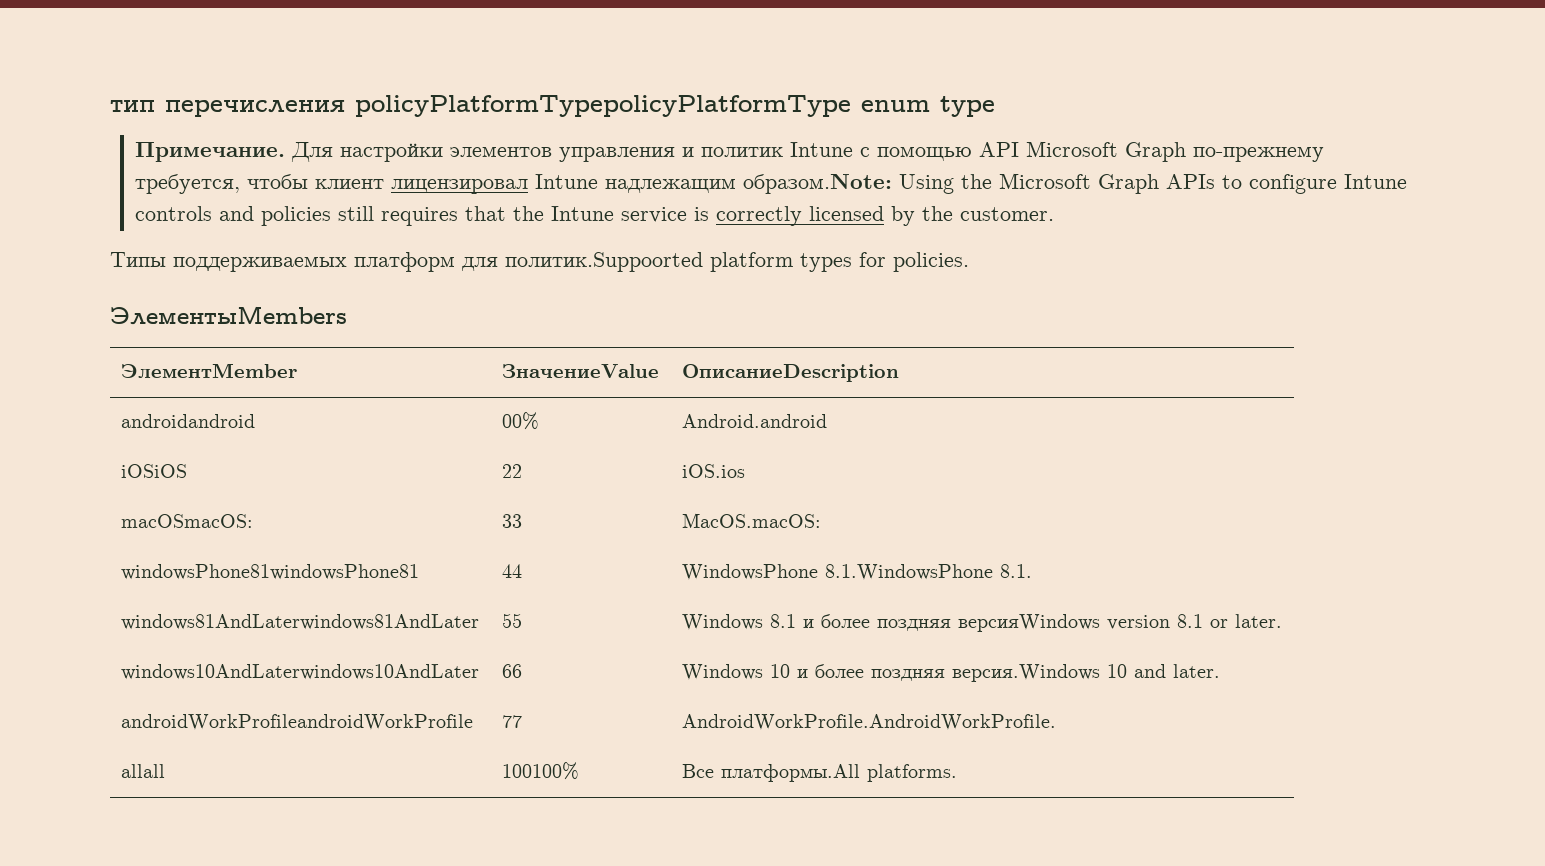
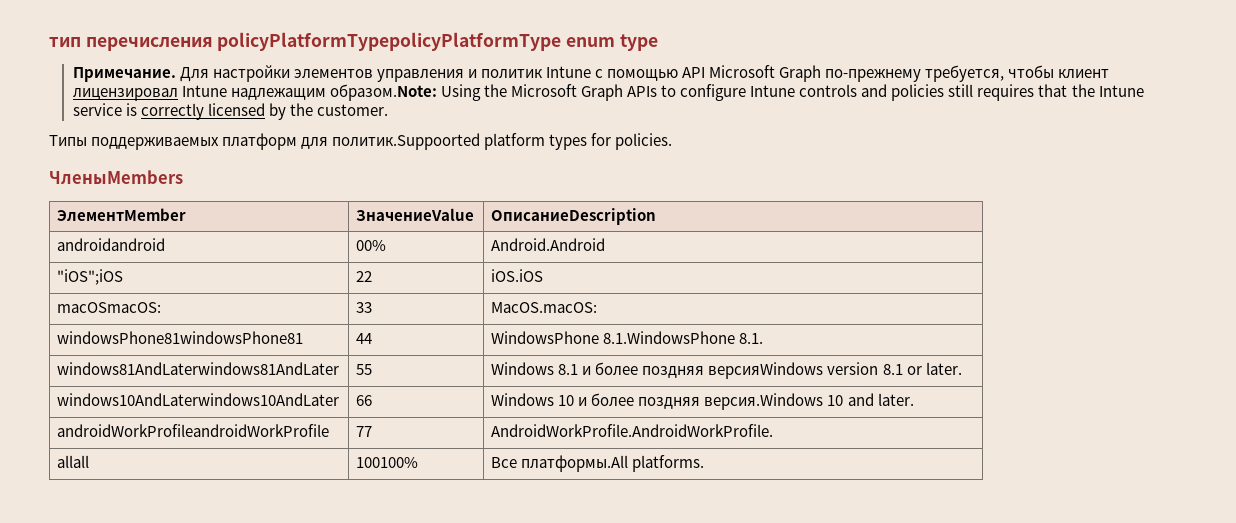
[110,306,347,325] ЭлементыMembers -> [49,170,183,184] ЧленыMembers
[682,414,828,428] [121,464,188,478] Android.android // iOSiOS -> [491,238,606,251] [57,269,124,285] Android.Android // "iOS";iOS
[682,464,746,478] iOS.ios -> [491,269,544,282] iOS.iOS

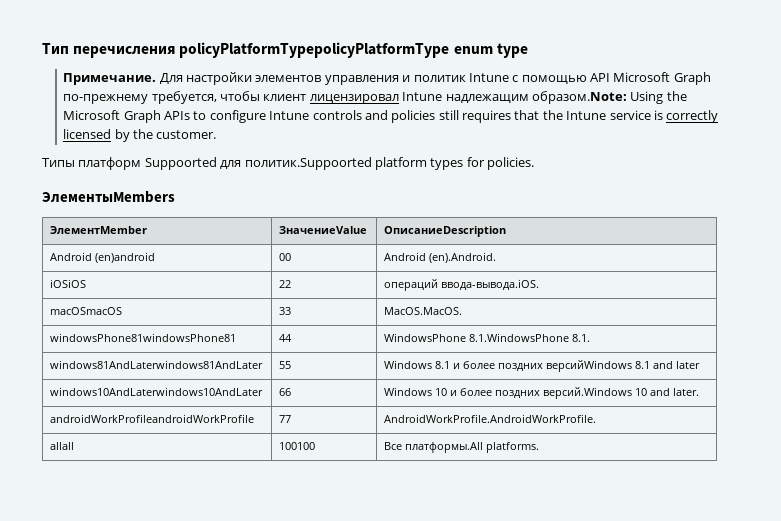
[49,37,81,47] тип -> [42,43,69,54] Тип
[91,133,298,150] поддерживаемых платформ -> [78,157,217,170] платформ Suppoorted
[49,170,183,184] ЧленыMembers -> [42,191,175,203] ЭлементыMembers
[57,238,166,251] [356,240,387,251] [491,238,606,251] [57,269,124,285] [356,271,373,282] [491,269,544,282] [57,302,162,313] androidandroid | 00% | Android.Android // "iOS";iOS | 22 | iOS.iOS // macOSmacOS: -> [50,252,156,263] [279,253,292,261] [384,252,497,263] [50,279,87,288] [279,280,292,288] [384,279,540,291] [50,307,123,315] Android (en)android | 00 | Android (en).Android. // iOSiOS | 22 | операций ввода-вывода.iOS. // macOSmacOS
[491,302,598,313] MacOS.macOS: -> [384,307,463,315] MacOS.MacOS.
[642,362,962,379] поздняя версияWindows version 8.1 or later. -> [498,360,701,372] поздних версийWindows 8.1 and later
[638,393,824,410] поздняя версия.Windows -> [495,387,633,399] поздних версий.Windows
[356,457,419,468] 100100% -> [279,442,316,450] 100100

